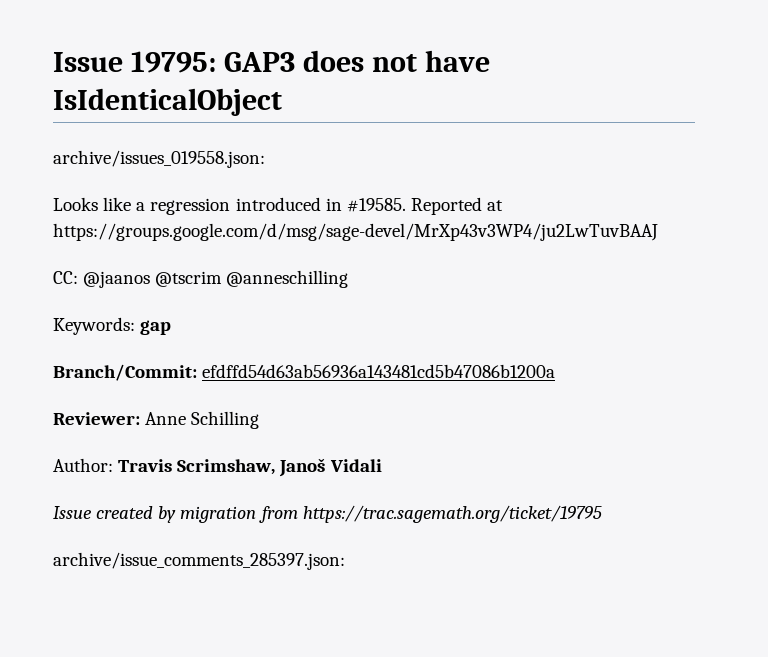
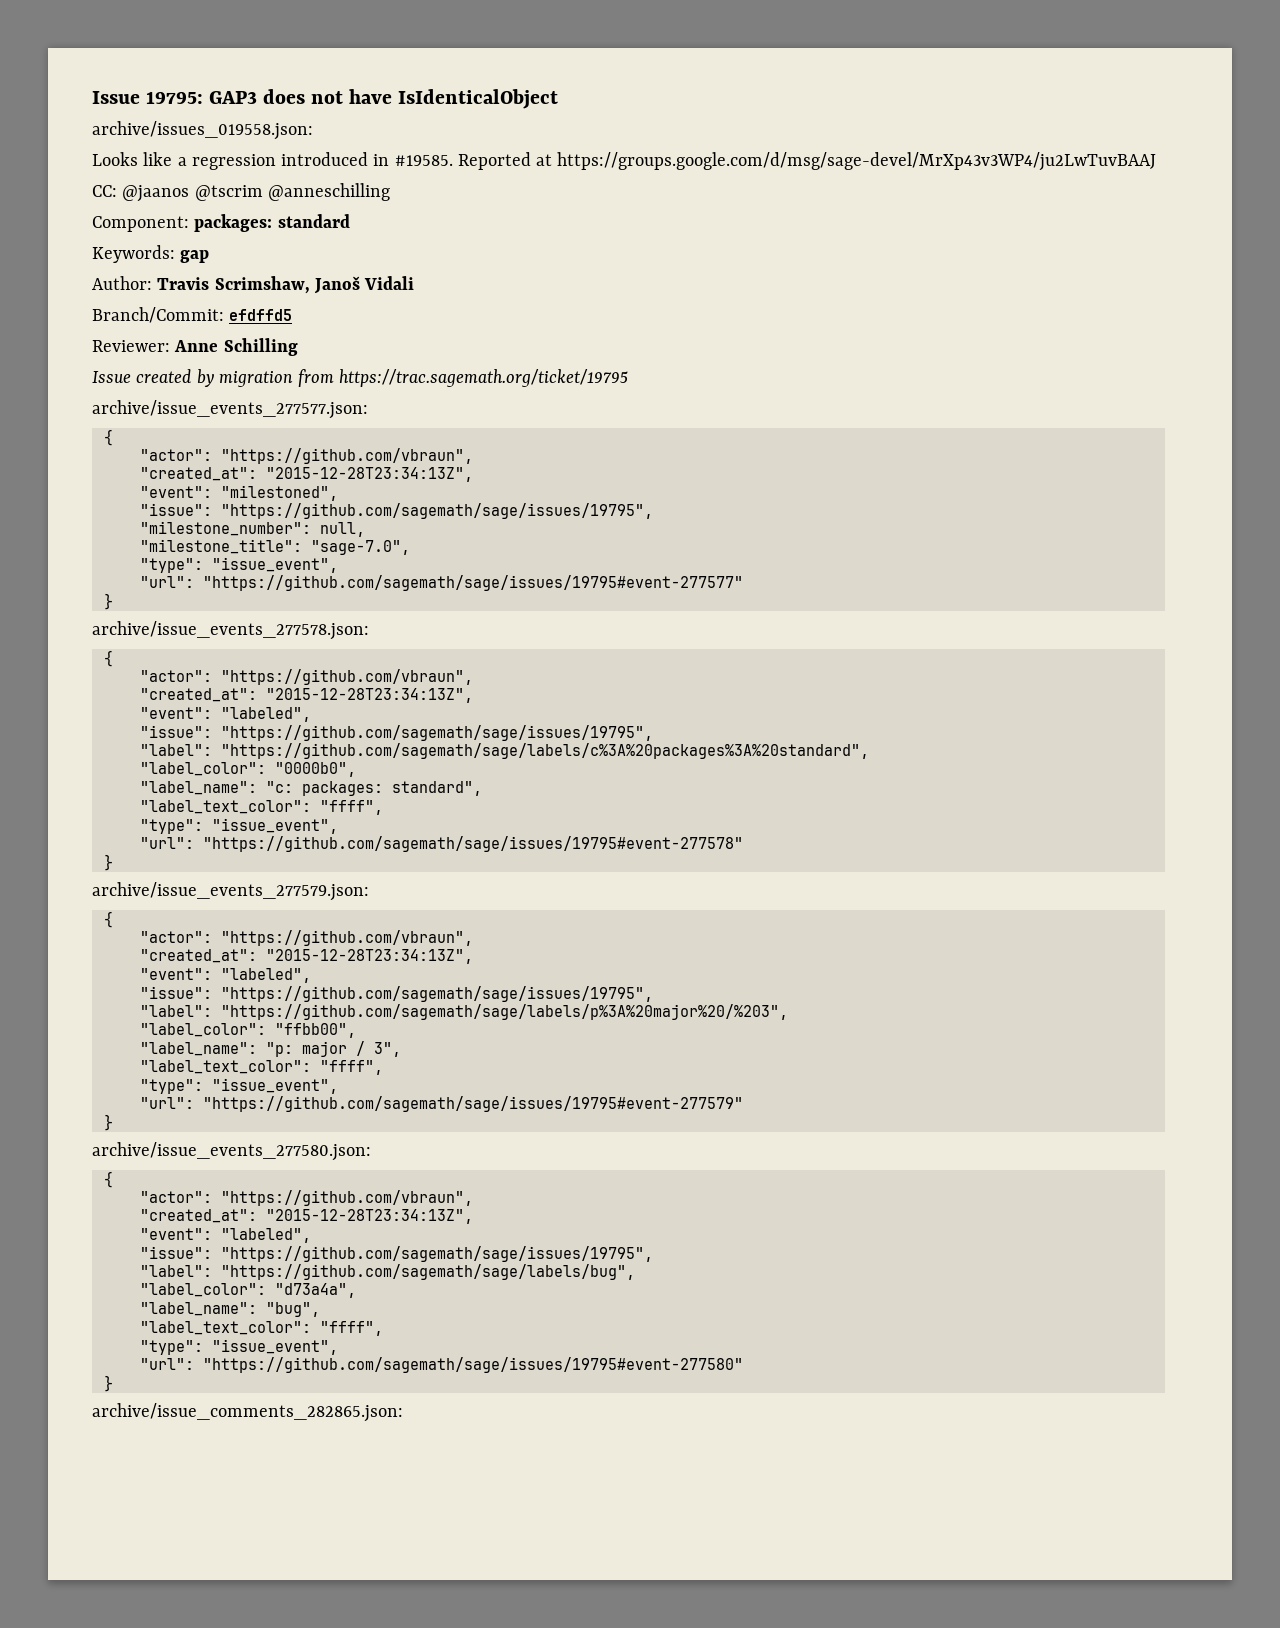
(349, 279) none -> [92,214,350,232] // Component: packages: standard
[53,364,556,381] [53,411,260,429] // Branch/Commit: efdffd54d63ab56936a143481cd5b47086b1200a // Reviewer: Anne Schilling -> (210, 256) none
(382, 465) none -> [92,307,293,323] [92,338,298,356] // Branch/Commit: efdffd5 // Reviewer: Anne Schilling
[53,552,345,570] archive/issue_comments_285397.json: -> [92,400,368,419] [103,429,113,446] [139,448,473,464] [139,467,473,482] [139,485,338,501] [139,503,653,519] [139,521,365,537] [139,539,410,555] [139,557,338,573] [139,575,743,591] [103,593,113,610] [92,621,369,640] [103,650,113,667] [139,669,473,685] [139,688,473,703] [139,707,311,722] [139,725,653,741] [139,743,869,759] [139,762,356,777] [139,781,482,796] [139,800,383,815] [139,818,338,834] [139,836,743,852] [103,854,113,871] [92,882,369,901] [103,911,113,928] [139,930,473,946] [139,949,473,964] [139,968,311,983] [139,986,653,1002] [139,1004,788,1020] [139,1023,356,1038] [139,1041,401,1057] [139,1060,383,1075] [139,1078,338,1094] [139,1096,743,1112] [103,1114,113,1131] [92,1142,371,1161] [103,1171,113,1188] [139,1190,473,1206] [139,1209,473,1224] [139,1228,311,1243] [139,1246,653,1262] [139,1264,635,1280] [139,1283,356,1298] [139,1302,320,1317] [139,1321,383,1336] [139,1339,338,1355] [139,1357,743,1373] [103,1375,113,1392] [92,1403,403,1422] archive/issue_events_277577.json: // { // "actor": "https://github.com/vbraun", // "created_at": "2015-12-28T23:34:13Z", // "event": "milestoned", // "issue": "https://github.com/sagemath/sage/issues/19795", // "milestone_number": null, // "milestone_title": "sage-7.0", // "type": "issue_event", // "url": "https://github.com/sagemath/sage/issues/19795#event-277577" // } // archive/issue_events_277578.json: // { // "actor": "https://github.com/vbraun", // "created_at": "2015-12-28T23:34:13Z", // "event": "labeled", // "issue": "https://github.com/sagemath/sage/issues/19795", // "label": "https://github.com/sagemath/sage/labels/c%3A%20packages%3A%20standard", // "label_color": "0000b0", // "label_name": "c: packages: standard", // "label_text_color": "ffff", // "type": "issue_event", // "url": "https://github.com/sagemath/sage/issues/19795#event-277578" // } // archive/issue_events_277579.json: // { // "actor": "https://github.com/vbraun", // "created_at": "2015-12-28T23:34:13Z", // "event": "labeled", // "issue": "https://github.com/sagemath/sage/issues/19795", // "label": "https://github.com/sagemath/sage/labels/p%3A%20major%20/%203", // "label_color": "ffbb00", // "label_name": "p: major / 3", // "label_text_color": "ffff", // "type": "issue_event", // "url": "https://github.com/sagemath/sage/issues/19795#event-277579" // } // archive/issue_events_277580.json: // { // "actor": "https://github.com/vbraun", // "created_at": "2015-12-28T23:34:13Z", // "event": "labeled", // "issue": "https://github.com/sagemath/sage/issues/19795", // "label": "https://github.com/sagemath/sage/labels/bug", // "label_color": "d73a4a", // "label_name": "bug", // "label_text_color": "ffff", // "type": "issue_event", // "url": "https://github.com/sagemath/sage/issues/19795#event-277580" // } // archive/issue_comments_282865.json:

